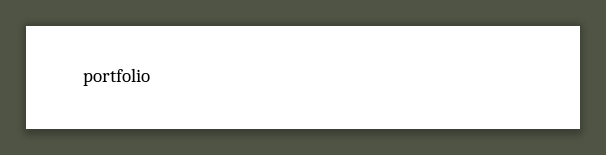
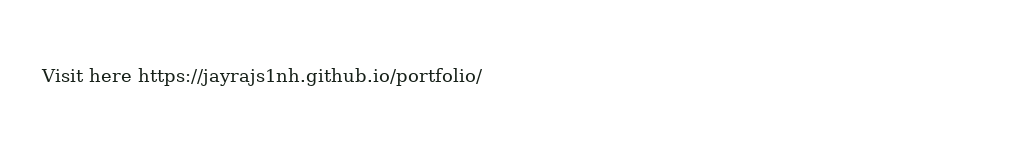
[83,68,150,86] portfolio -> [41,68,483,86] Visit here https://jayrajs1nh.github.io/portfolio/

